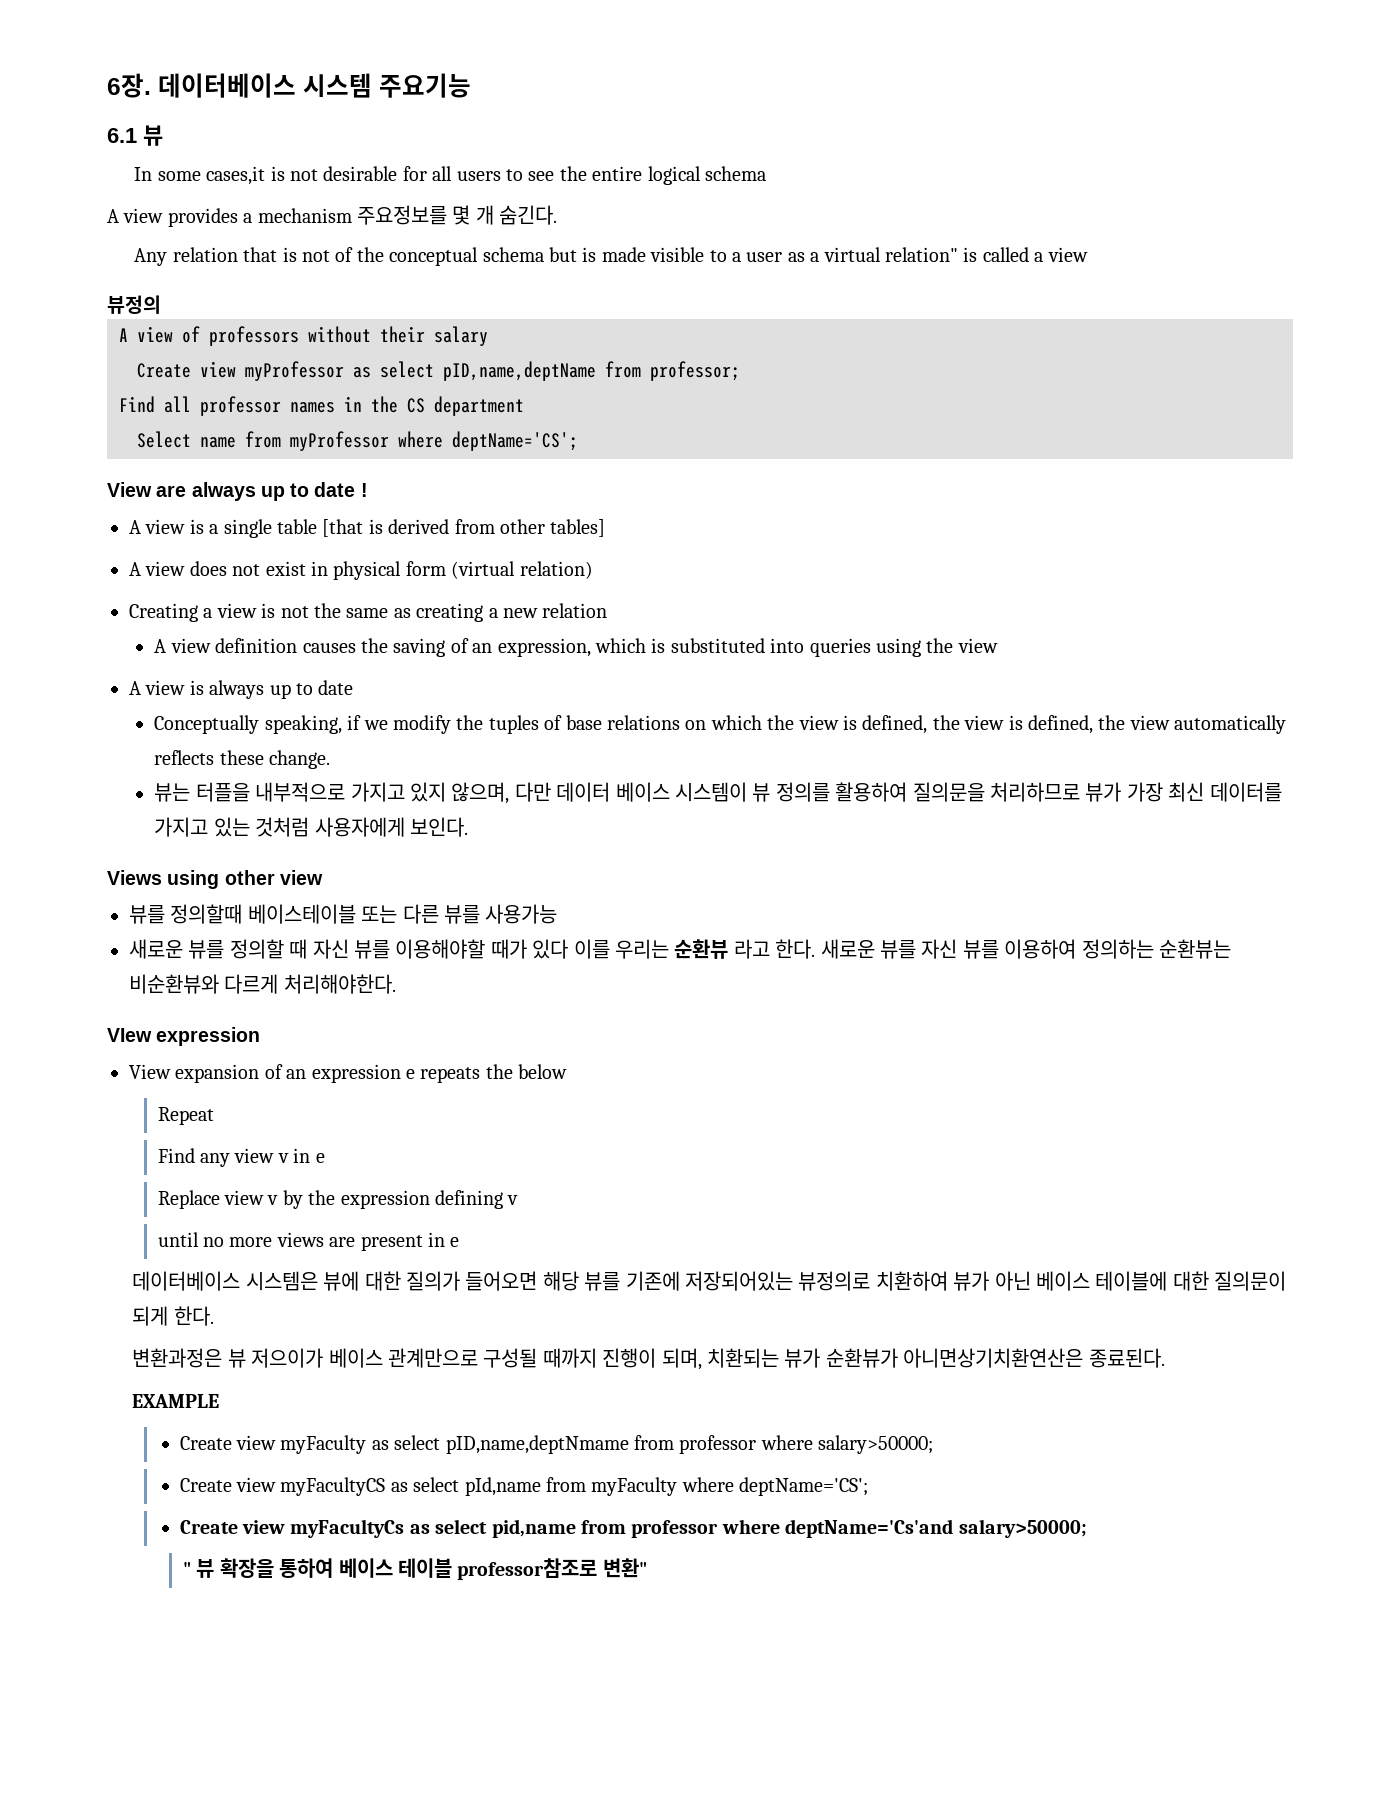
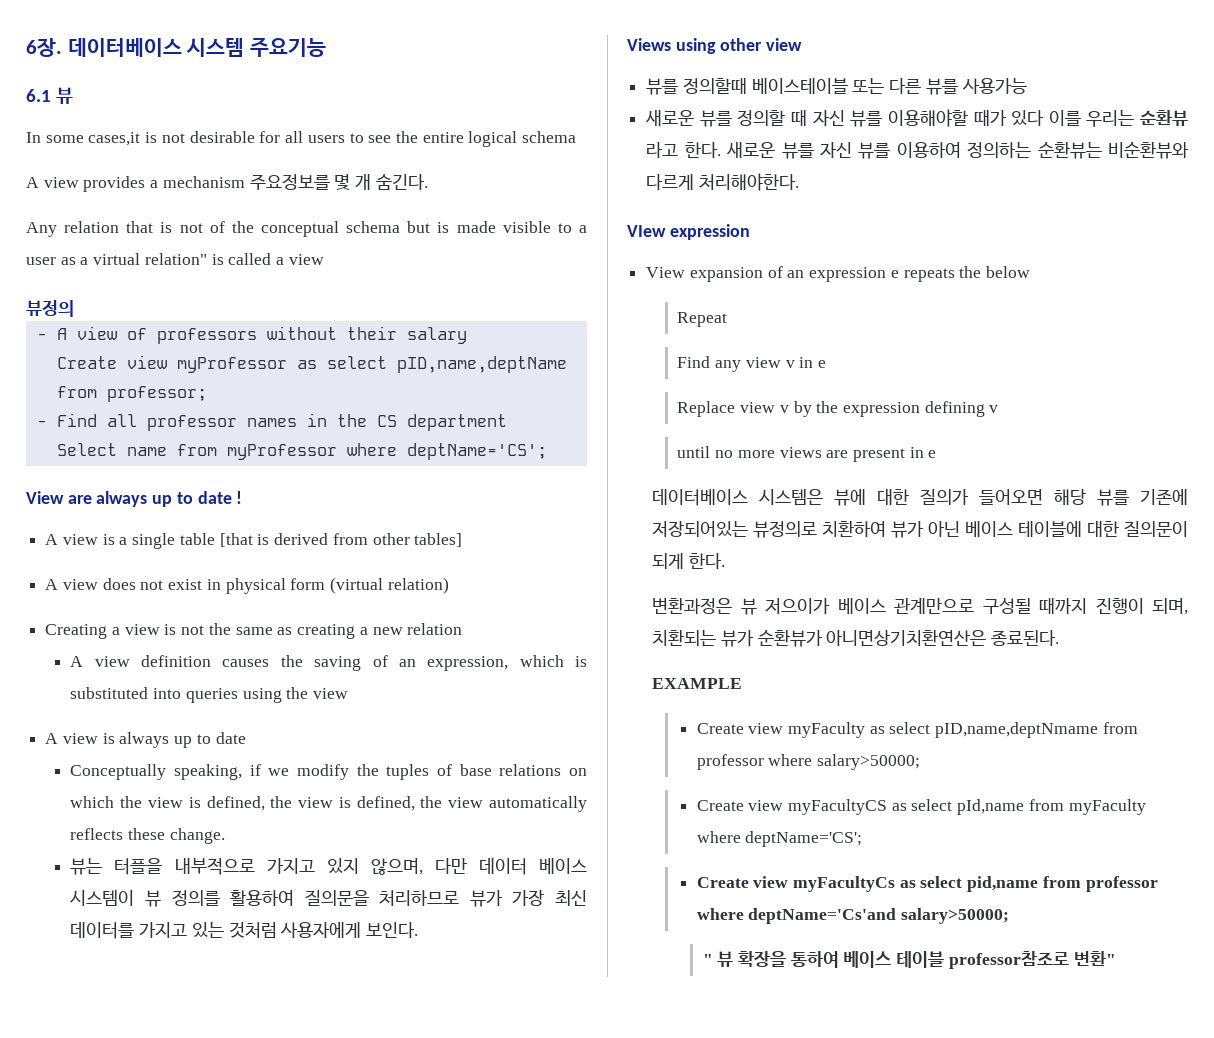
(161, 304) none -> [36,333,47,340] -
(740, 371) none -> [36,420,47,427] -

